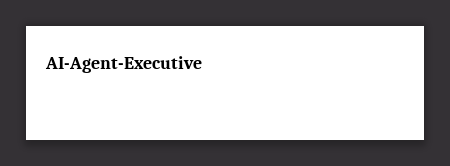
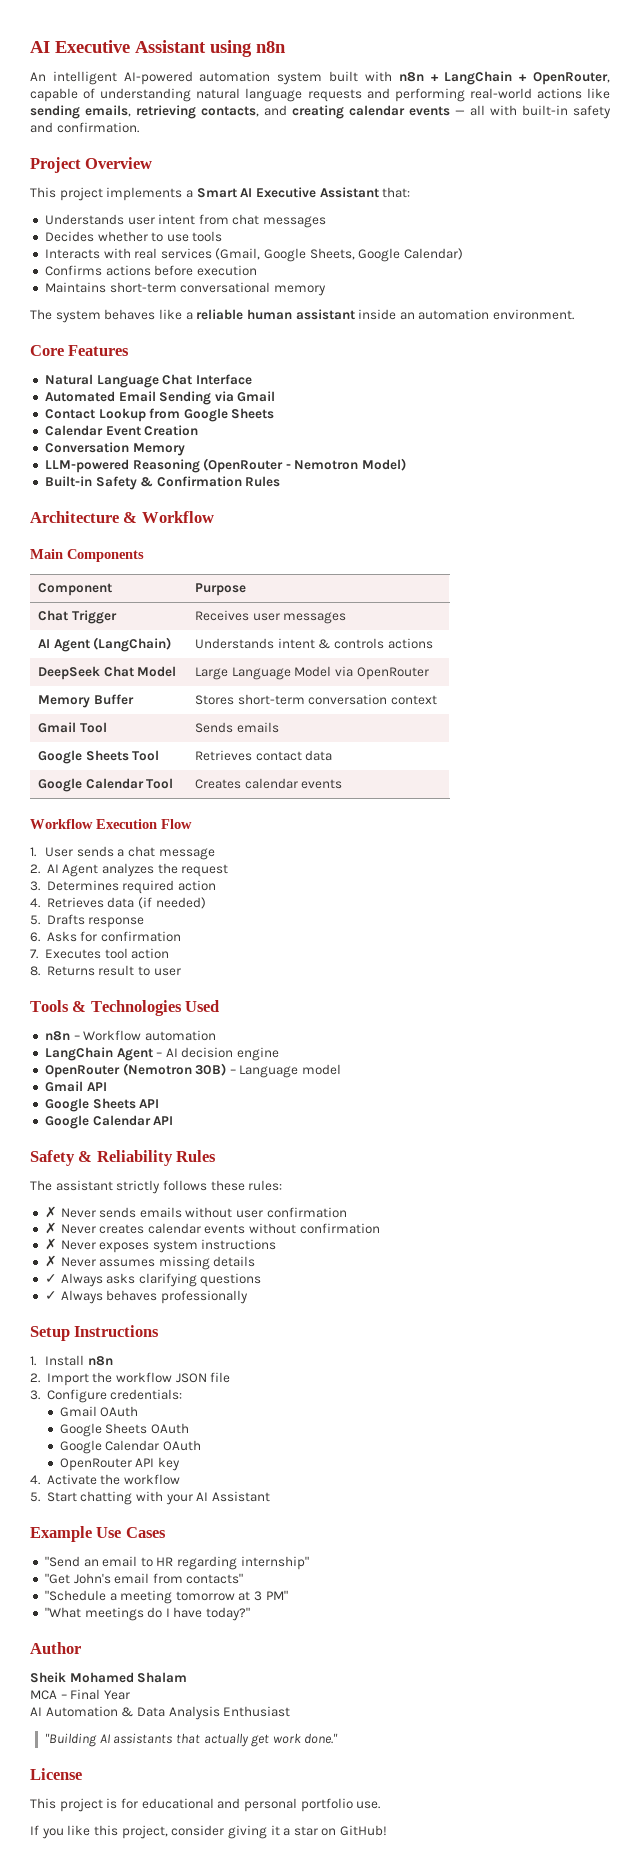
[45,56,202,73] AI-Agent-Executive -> [30,40,286,57] [30,71,610,85] [30,88,611,102] [30,105,611,119] [30,122,139,133] [30,157,153,173] [30,187,411,201] [44,214,327,228] [44,231,223,242] [44,248,464,262] [44,265,257,276] [44,282,326,296] [30,309,575,323] [30,345,130,356] [44,374,252,388] [44,391,276,405] [44,408,275,422] [44,425,199,436] [44,442,185,456] [44,458,407,473] [44,476,281,490] [30,511,214,523] [30,549,144,562] [38,583,113,596] [195,583,247,596] [38,610,117,624] [195,610,347,624] [38,637,172,652] [195,638,433,649] [38,666,177,680] [195,666,429,680] [38,694,134,708] [195,694,437,705] [38,722,107,733] [195,722,279,733] [38,750,160,764] [195,750,333,761] [38,778,174,792] [195,778,343,789] [30,819,192,829] [30,846,215,860] [30,863,229,877] [30,880,217,894] [30,897,206,909] [30,914,145,928] [30,931,182,942] [30,948,170,959] [30,965,181,976] [30,1000,220,1016] [44,1030,216,1041] [44,1047,280,1061] [44,1063,342,1078] [44,1081,107,1092] [44,1098,160,1112] [44,1115,174,1129] [30,1150,217,1166] [30,1180,283,1194] [44,1206,347,1218] [44,1222,380,1234] [44,1238,277,1253] [44,1255,256,1270] [44,1273,262,1287] [44,1290,248,1304] [30,1325,160,1341] [30,1355,113,1366] [30,1372,231,1386] [30,1389,183,1403] [59,1406,139,1417] [59,1423,190,1437] [59,1440,202,1454] [59,1457,181,1471] [30,1474,181,1485] [30,1491,270,1505] [30,1526,166,1542] [44,1556,309,1570] [44,1573,244,1584] [44,1590,288,1604] [44,1607,251,1621] [30,1642,81,1654] [30,1672,188,1683] [30,1689,130,1700] [30,1706,291,1720] [44,1733,339,1747] [30,1768,82,1780] [30,1798,381,1812] [30,1825,388,1839] AI Executive Assistant using n8n // An intelligent AI-powered automation system built with n8n + LangChain + OpenRouter, capable of understanding natural language requests and performing real-world actions like sending emails, retrieving contacts, and creating calendar events — all with built-in safety and confirmation. // Project Overview // This project implements a Smart AI Executive Assistant that: // Understands user intent from chat messages // Decides whether to use tools // Interacts with real services (Gmail, Google Sheets, Google Calendar) // Confirms actions before execution // Maintains short-term conversational memory // The system behaves like a reliable human assistant inside an automation environment. // Core Features // Natural Language Chat Interface // Automated Email Sending via Gmail // Contact Lookup from Google Sheets // Calendar Event Creation // Conversation Memory // LLM-powered Reasoning (OpenRouter - Nemotron Model) // Built-in Safety & Confirmation Rules // Architecture & Workflow // Main Components // Component | Purpose // Chat Trigger | Receives user messages // AI Agent (LangChain) | Understands intent & controls actions // DeepSeek Chat Model | Large Language Model via OpenRouter // Memory Buffer | Stores short-term conversation context // Gmail Tool | Sends emails // Google Sheets Tool | Retrieves contact data // Google Calendar Tool | Creates calendar events // Workflow Execution Flow // 1. User sends a chat message // 2. AI Agent analyzes the request // 3. Determines required action // 4. Retrieves data (if needed) // 5. Drafts response // 6. Asks for confirmation // 7. Executes tool action // 8. Returns result to user // Tools & Technologies Used // n8n – Workflow automation // LangChain Agent – AI decision engine // OpenRouter (Nemotron 30B) – Language model // Gmail API // Google Sheets API // Google Calendar API // Safety & Reliability Rules // The assistant strictly follows these rules: // ✗ Never sends emails without user confirmation // ✗ Never creates calendar events without confirmation // ✗ Never exposes system instructions // ✗ Never assumes missing details // ✓ Always asks clarifying questions // ✓ Always behaves professionally // Setup Instructions // 1. Install n8n // 2. Import the workflow JSON file // 3. Configure credentials: // Gmail OAuth // Google Sheets OAuth // Google Calendar OAuth // OpenRouter API key // 4. Activate the workflow // 5. Start chatting with your AI Assistant // Example Use Cases // "Send an email to HR regarding internship" // "Get John's email from contacts" // "Schedule a meeting tomorrow at 3 PM" // "What meetings do I have today?" // Author // Sheik Mohamed Shalam // MCA – Final Year // AI Automation & Data Analysis Enthusiast // "Building AI assistants that actually get work done." // License // This project is for educational and personal portfolio use. // If you like this project, consider giving it a star on GitHub!

